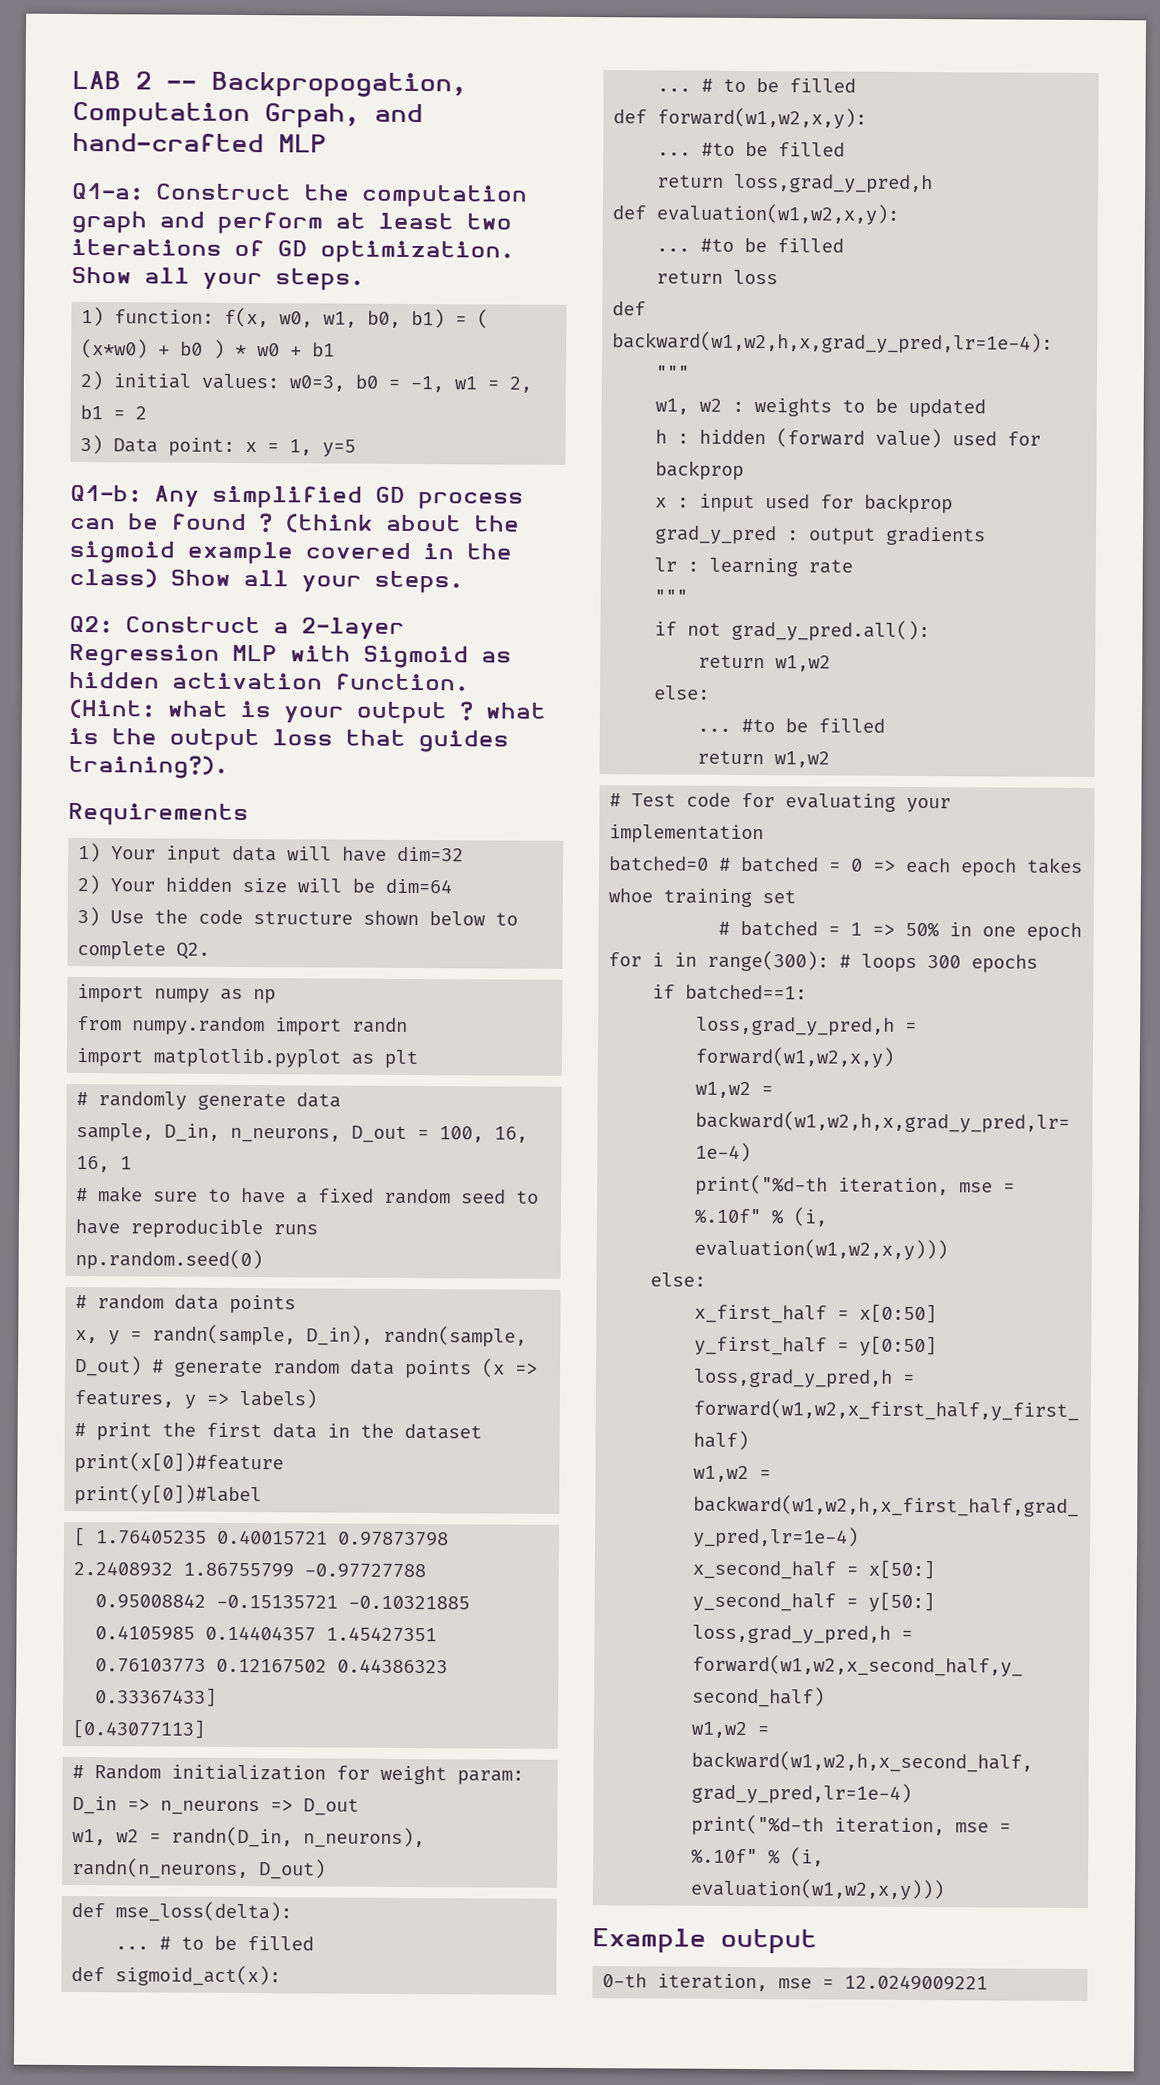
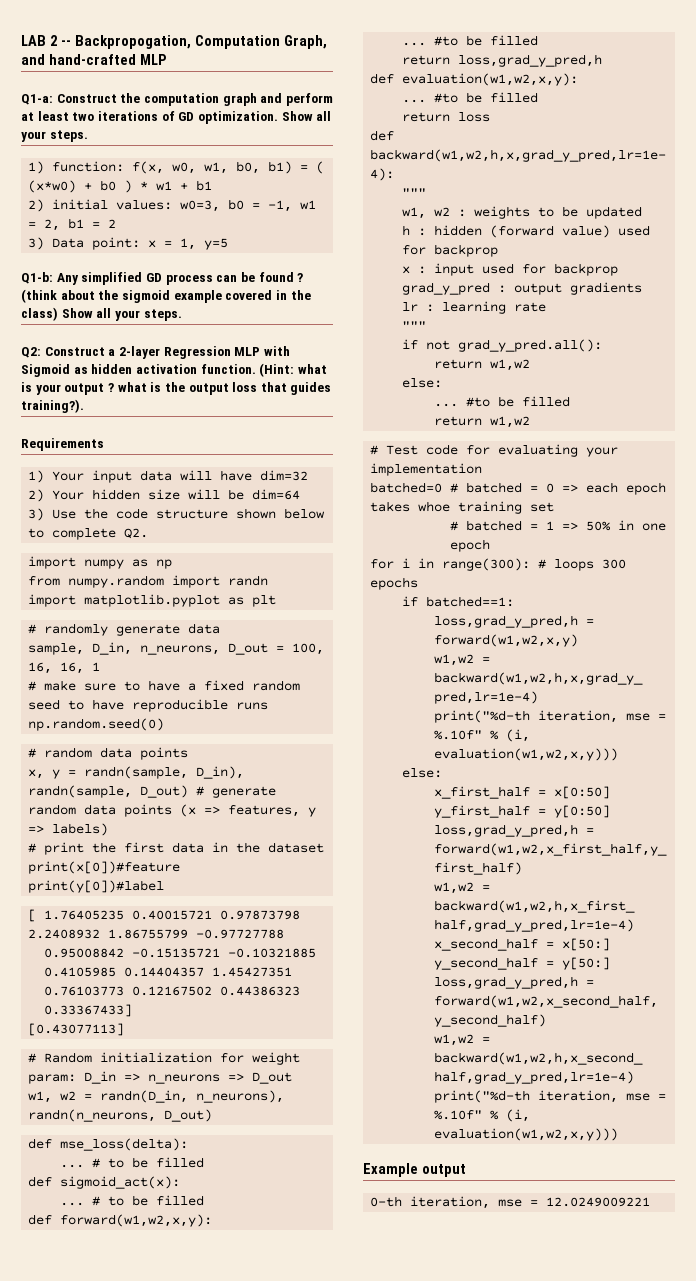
[264,103,360,129] Grpah, -> [283,35,327,49] Graph,
[257,343,281,357] w0 -> [155,181,172,191] w1

